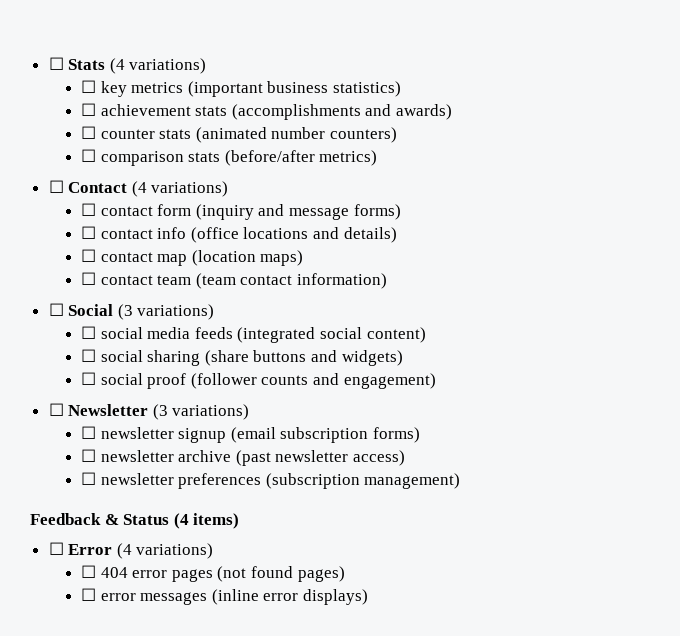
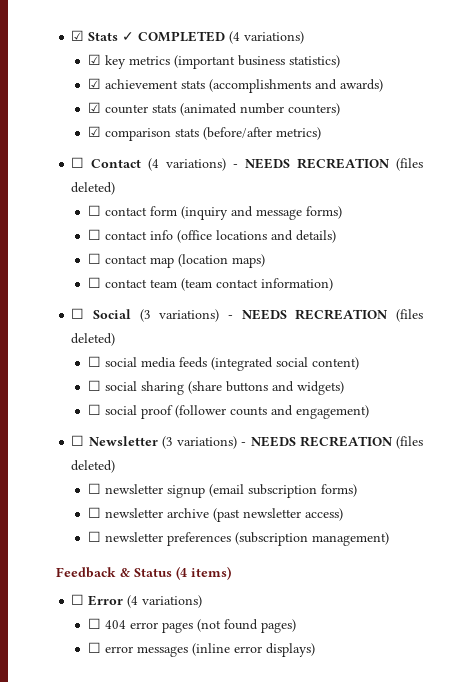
[48,57,207,74] [81,80,97,93] ☐ Stats (4 variations) // ☐ -> [71,30,305,44] [87,54,101,65] ☑ Stats ✓ COMPLETED (4 variations) // ☑
[81,103,97,116] ☐ -> [87,78,101,89] ☑
[81,126,97,139] ☐ -> [87,102,101,113] ☑
[81,149,97,162] ☐ -> [87,126,101,137] ☑
(229, 189) none -> [233,158,424,171] [71,182,116,195] - NEEDS RECREATION (files deleted)
(215, 312) none -> [228,309,423,322] [71,333,116,346] - NEEDS RECREATION (files deleted)
(250, 412) none -> [241,436,424,449] [71,460,116,473] - NEEDS RECREATION (files deleted)

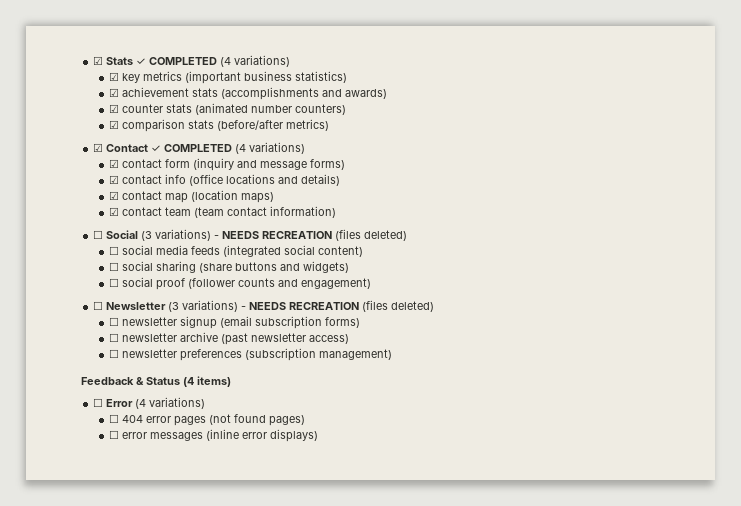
[71,157,424,171] [71,182,116,195] [87,205,101,216] ☐ Contact (4 variations) - NEEDS RECREATION (files deleted) // ☐ -> [93,142,306,154] [109,159,120,168] ☑ Contact ✓ COMPLETED (4 variations) // ☑
[87,229,101,240] ☐ -> [109,175,120,184] ☑
[87,253,101,264] ☐ -> [109,191,120,200] ☑
[87,277,101,288] ☐ -> [109,207,120,216] ☑

